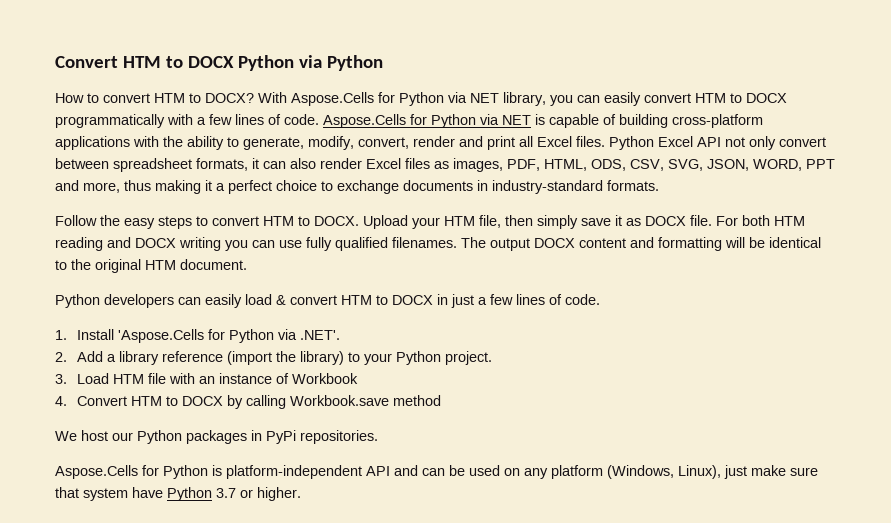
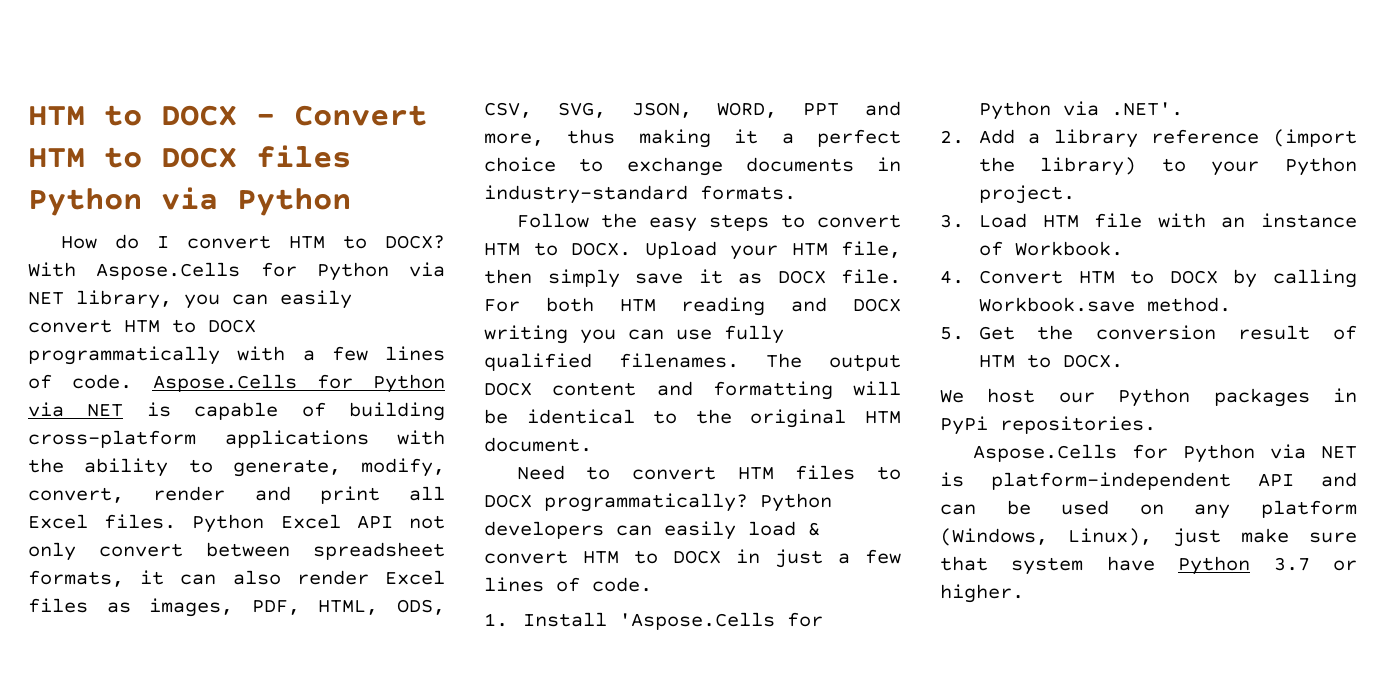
[55,56,234,68] Convert HTM to DOCX -> [28,105,427,126] [28,145,351,168] HTM to DOCX - Convert HTM to DOCX files
[87,93,99,103] to -> [114,234,169,249] do I
(247, 264) none -> [516,465,901,480] [484,493,748,512] Need to convert HTM files to DOCX programmatically?
[291,373,358,384] Workbook -> [1014,241,1123,256] Workbook.
[392,395,441,406] method -> [1146,297,1231,312] [940,325,1357,340] [978,354,1123,368] method. // 5. Get the conversion result of HTM to DOCX.
(208, 472) none -> [1269,444,1357,459] via NET

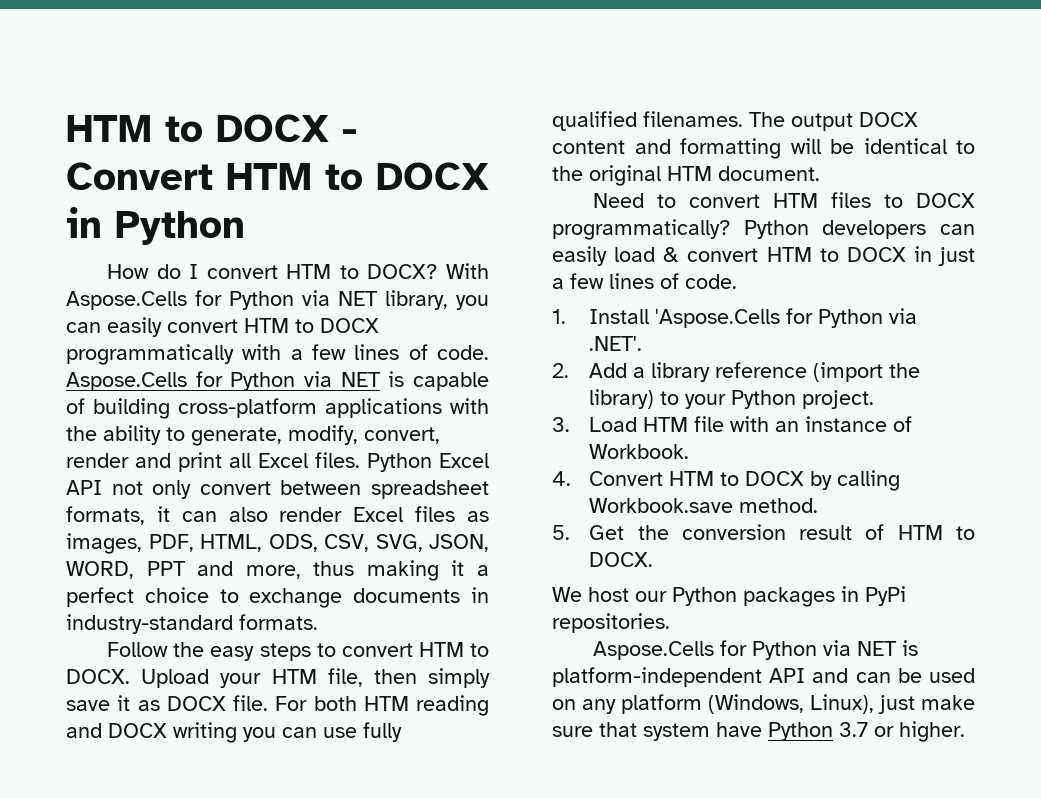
[256,145,351,168] [28,187,218,216] files Python via -> [66,207,102,238] in

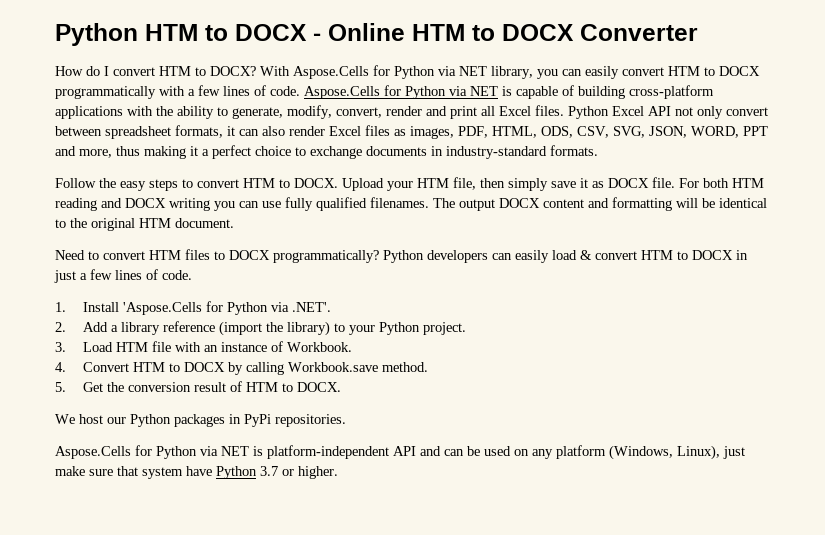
(66, 128) none -> [55,23,138,46] Python
[66,162,489,190] [66,207,245,245] Convert HTM to DOCX in Python -> [328,23,698,41] Online HTM to DOCX Converter

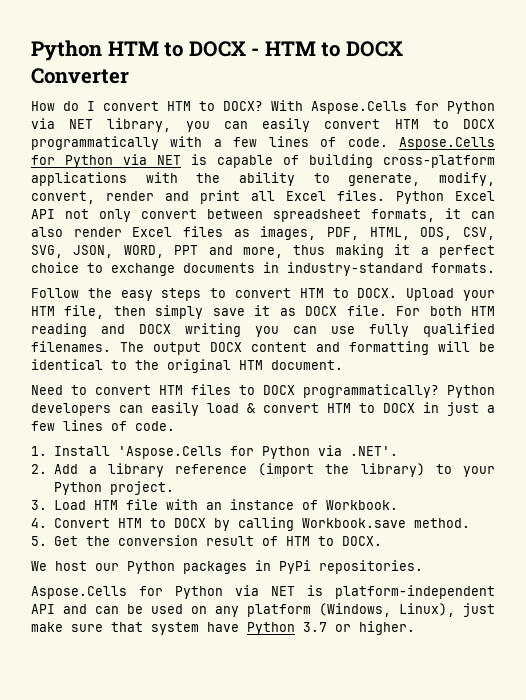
[328,23,405,41] Online -> (260, 52) none

